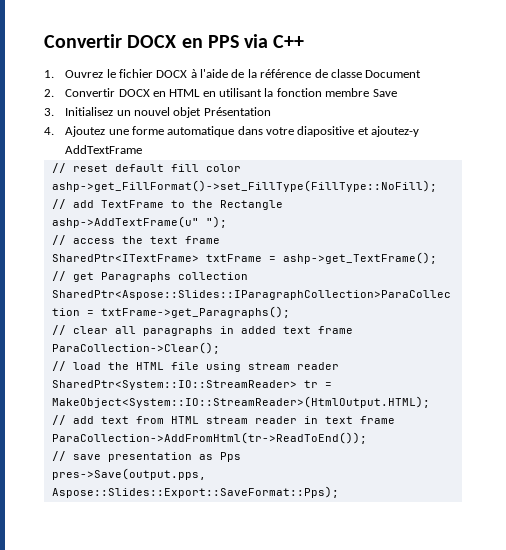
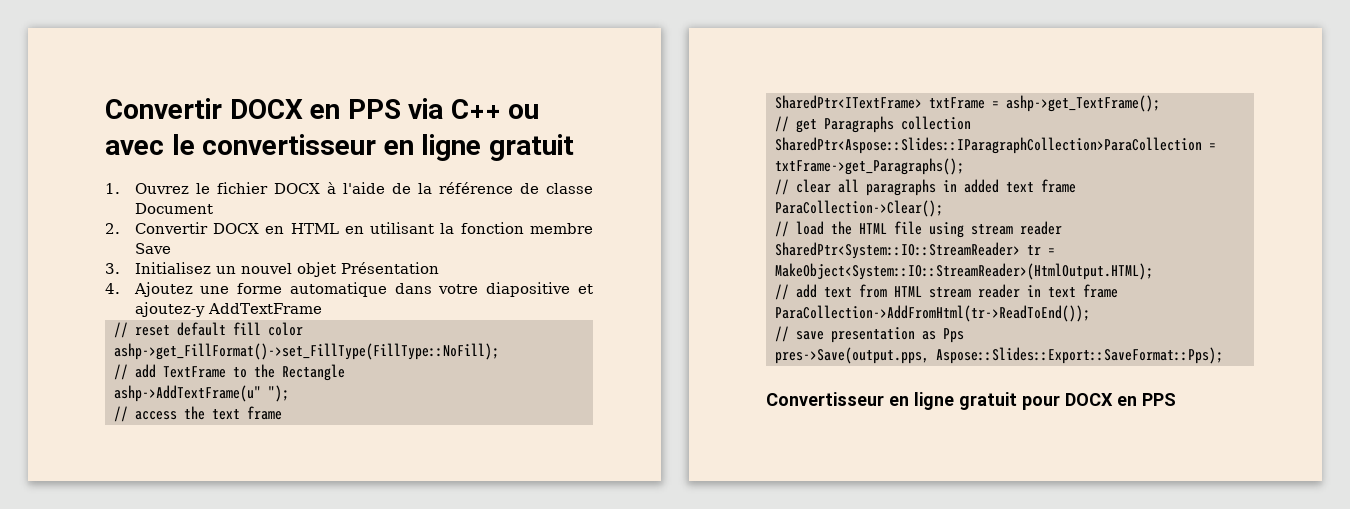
(305, 41) none -> [508,104,540,119] [105,134,574,161] ou avec le convertisseur en ligne gratuit
(339, 492) none -> [766,392,1176,410] // Convertisseur en ligne gratuit pour DOCX en PPS

